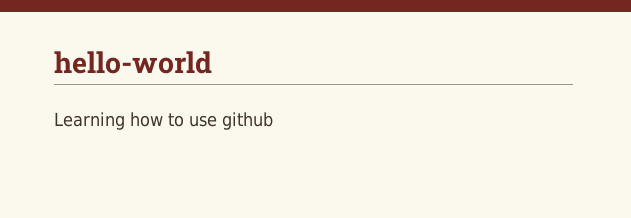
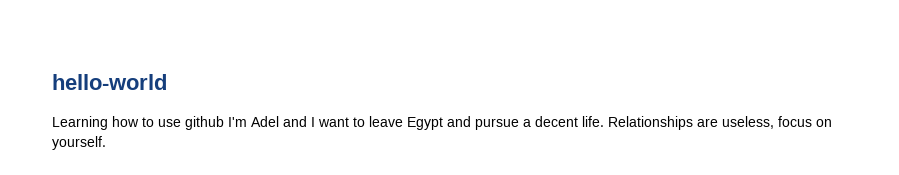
(273, 121) none -> [228,116,832,130] [52,136,106,150] I'm Adel and I want to leave Egypt and pursue a decent life. Relationships are useless, focus on yourself.

